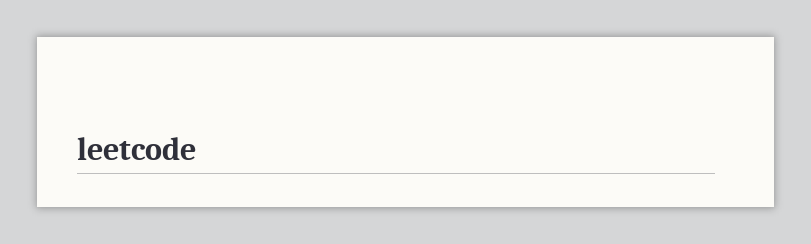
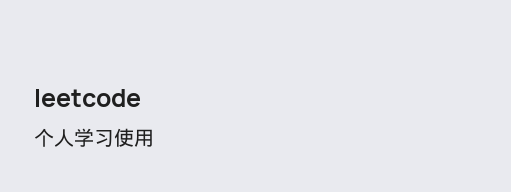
(196, 148) none -> [34,128,154,147] // 个人学习使用

